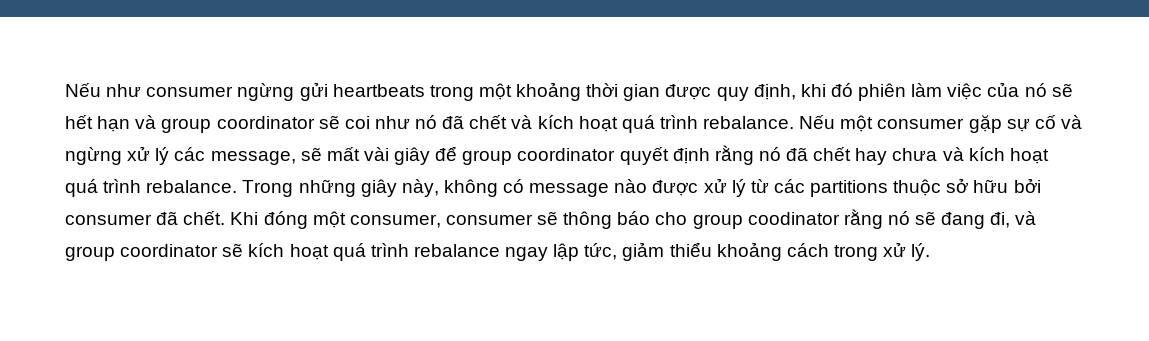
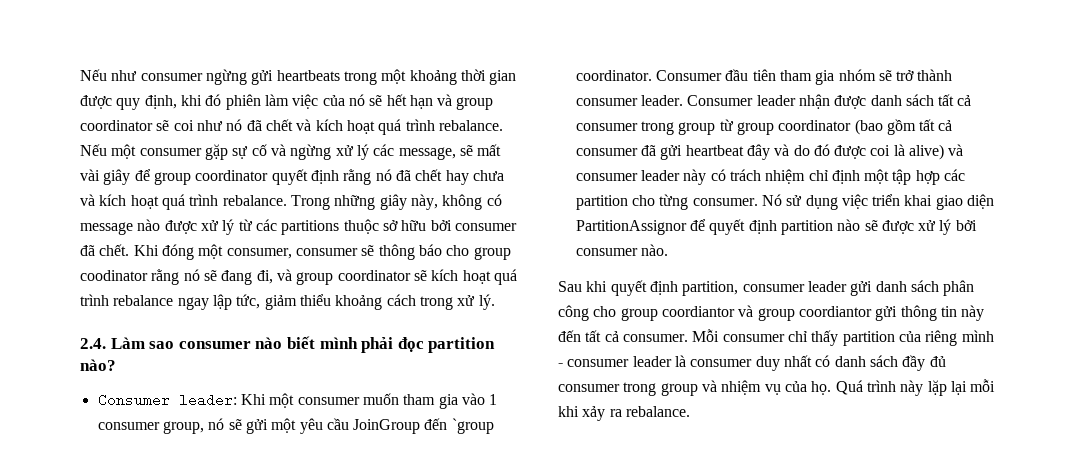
(931, 252) none -> [80,336,496,353] [80,359,116,371] [97,393,498,409] [97,418,494,434] [575,69,953,85] [575,94,972,109] [575,119,953,135] [575,144,964,160] [575,169,966,185] [575,194,995,210] [575,219,977,235] [575,244,668,256] [558,280,975,296] [558,305,985,321] [558,329,994,346] [558,355,946,371] [558,379,996,396] [558,406,690,421] // 2.4. Làm sao consumer nào biết mình phải đọc partition nào? // Consumer leader: Khi một consumer muốn tham gia vào 1 consumer group, nó sẽ gửi một yêu cầu JoinGroup đến `group coordinator. Consumer đầu tiên tham gia nhóm sẽ trở thành consumer leader. Consumer leader nhận được danh sách tất cả consumer trong group từ group coordinator (bao gồm tất cả consumer đã gửi heartbeat đây và do đó được coi là alive) và consumer leader này có trách nhiệm chỉ định một tập hợp các partition cho từng consumer. Nó sử dụng việc triển khai giao diện PartitionAssignor để quyết định partition nào sẽ được xử lý bởi consumer nào. // Sau khi quyết định partition, consumer leader gửi danh sách phân công cho group coordiantor và group coordiantor gửi thông tin này đến tất cả consumer. Mỗi consumer chỉ thấy partition của riêng mình - consumer leader là consumer duy nhất có danh sách đầy đủ consumer trong group và nhiệm vụ của họ. Quá trình này lặp lại mỗi khi xảy ra rebalance.

